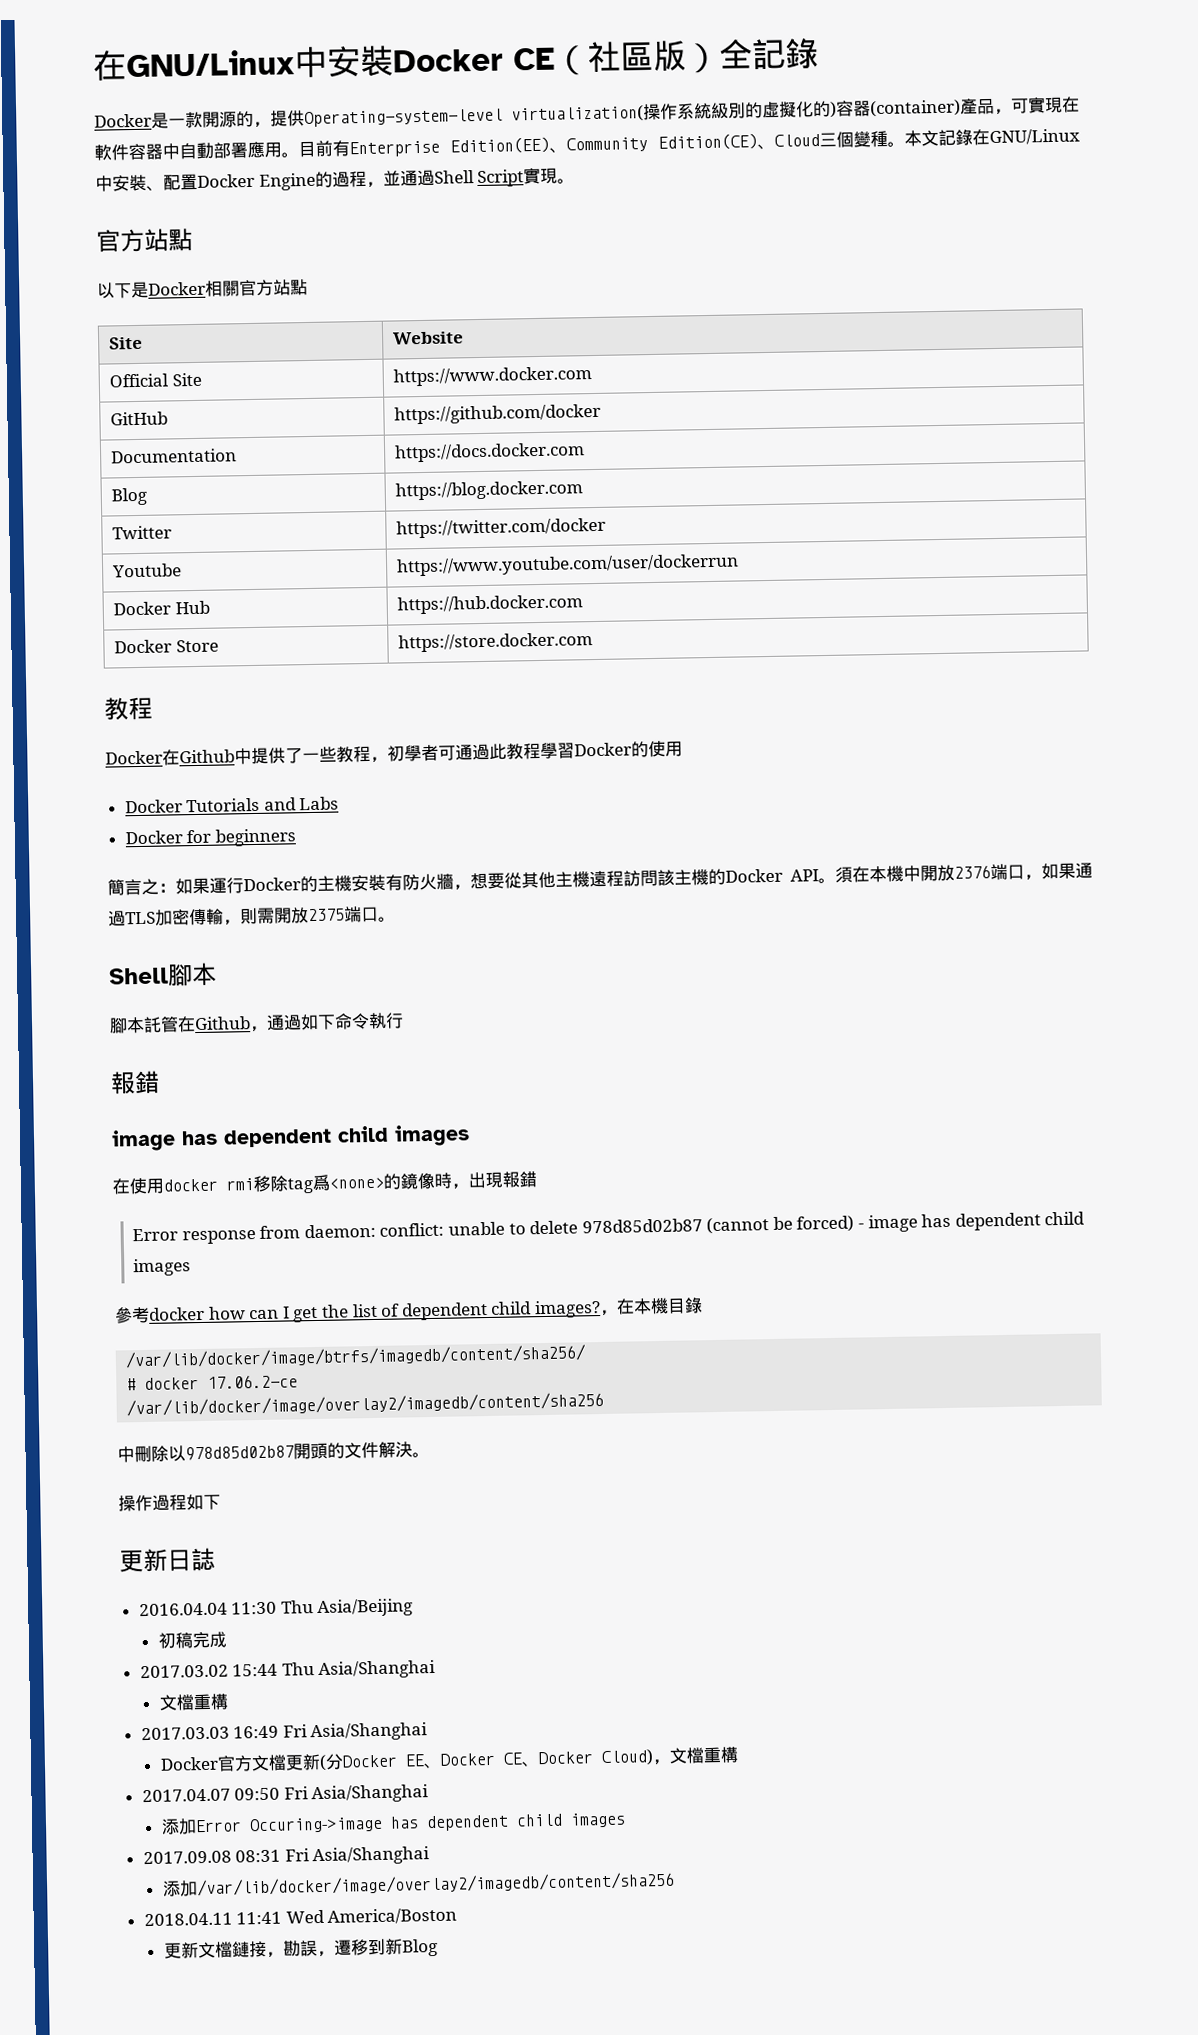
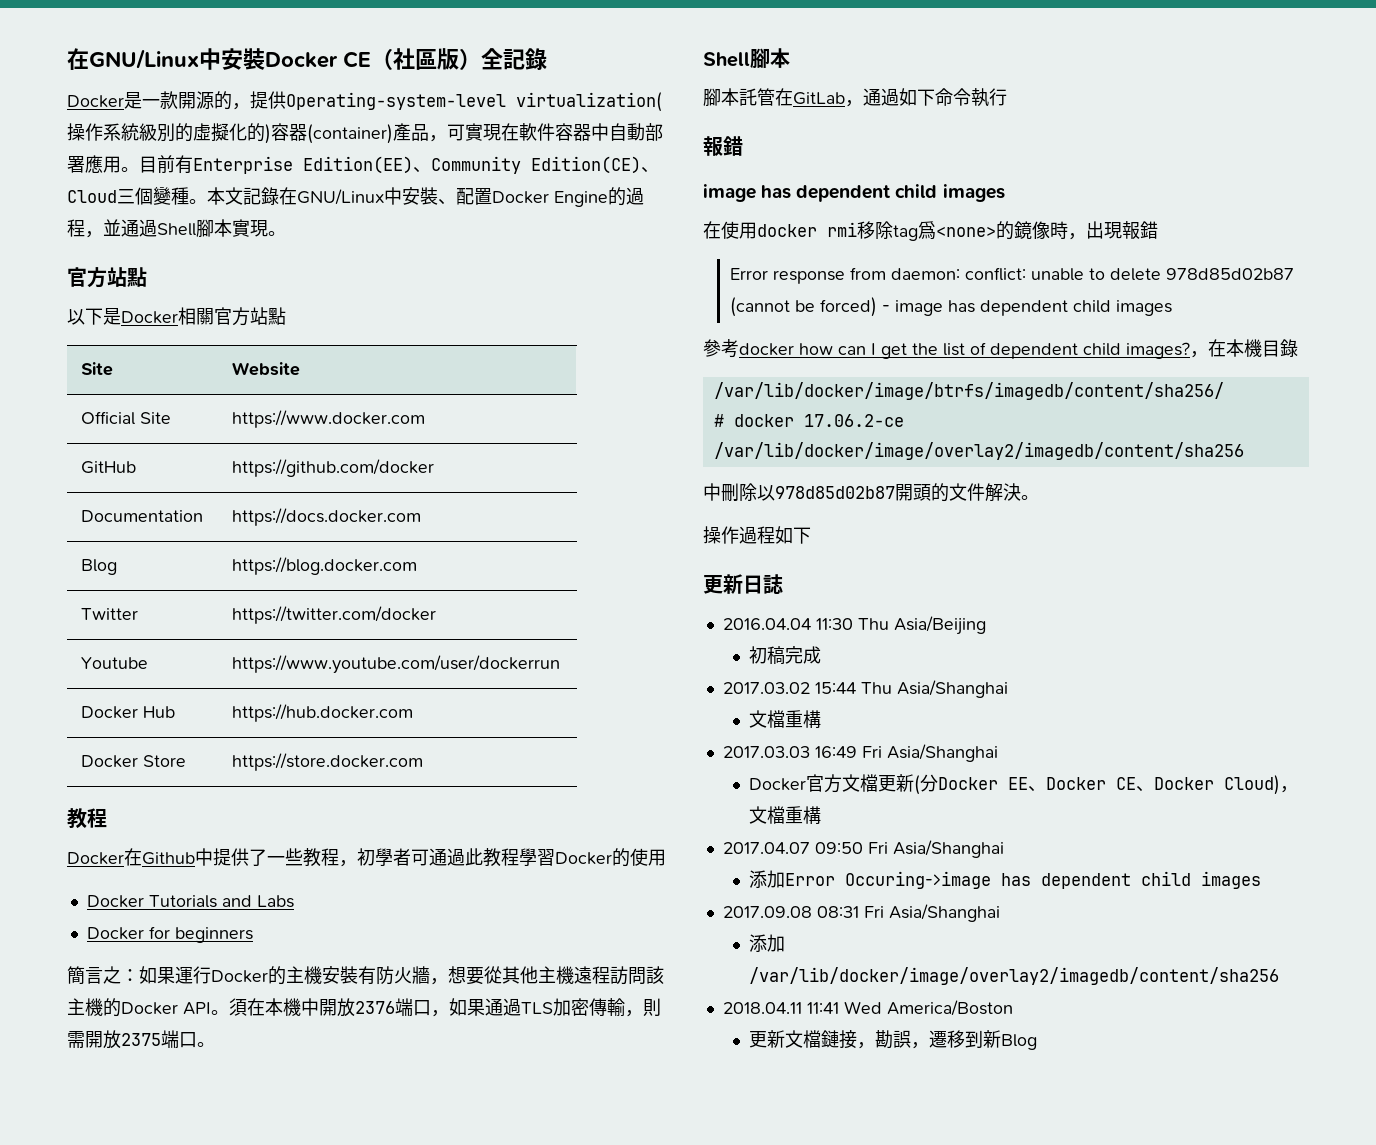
[477,169,525,187] Script -> [196,219,232,238] 腳本
[194,1016,251,1031] Github -> [793,92,845,105] GitLab

